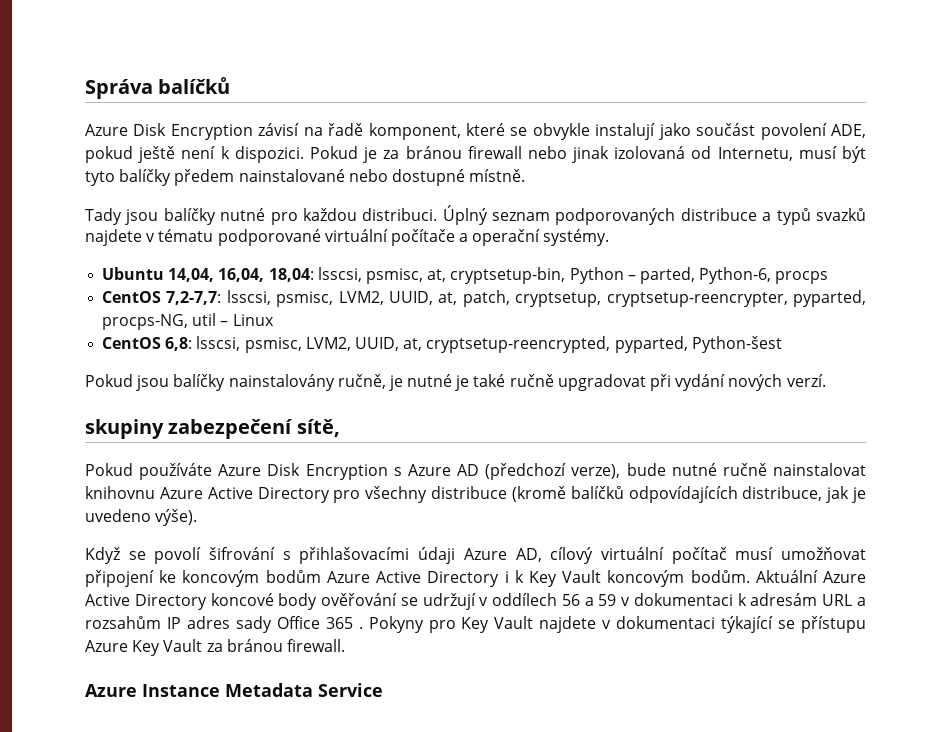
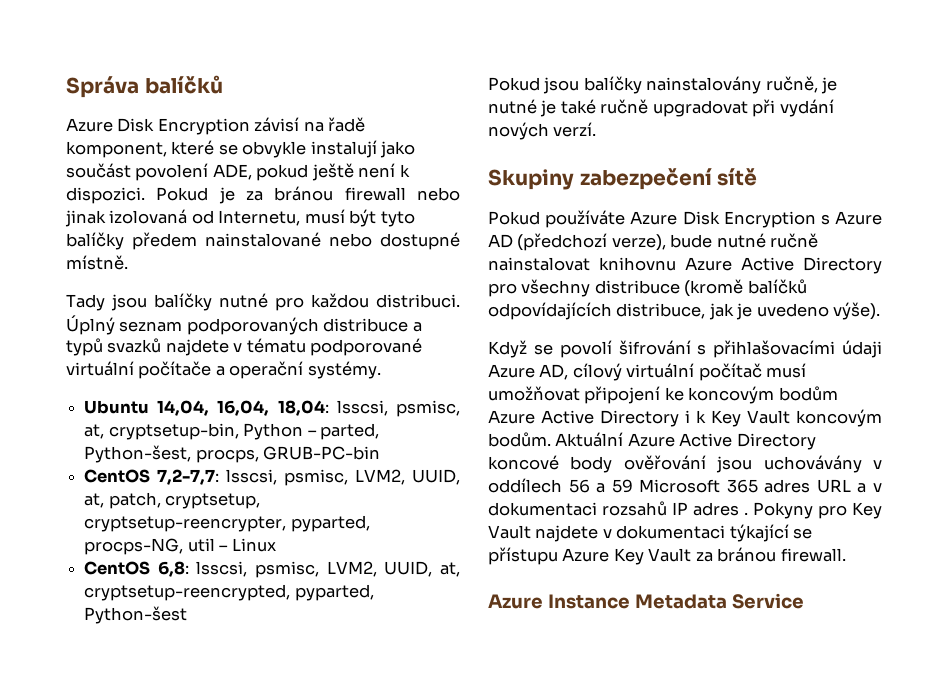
[699,267,829,284] Python-6, procps -> [84,445,381,463] Python-šest, procps, GRUB-PC-bin
[85,419,340,439] skupiny zabezpečení sítě, -> [488,168,758,190] Skupiny zabezpečení sítě
[400,593,476,610] se udržují -> [716,455,862,473] jsou uchovávány
[621,593,866,606] [85,616,353,633] v dokumentaci k adresám URL a rozsahům IP adres sady Office 365 -> [639,479,882,493] [488,501,739,516] Microsoft 365 adres URL a v dokumentaci rozsahů IP adres

